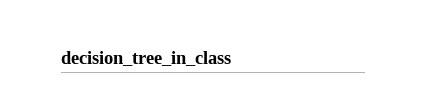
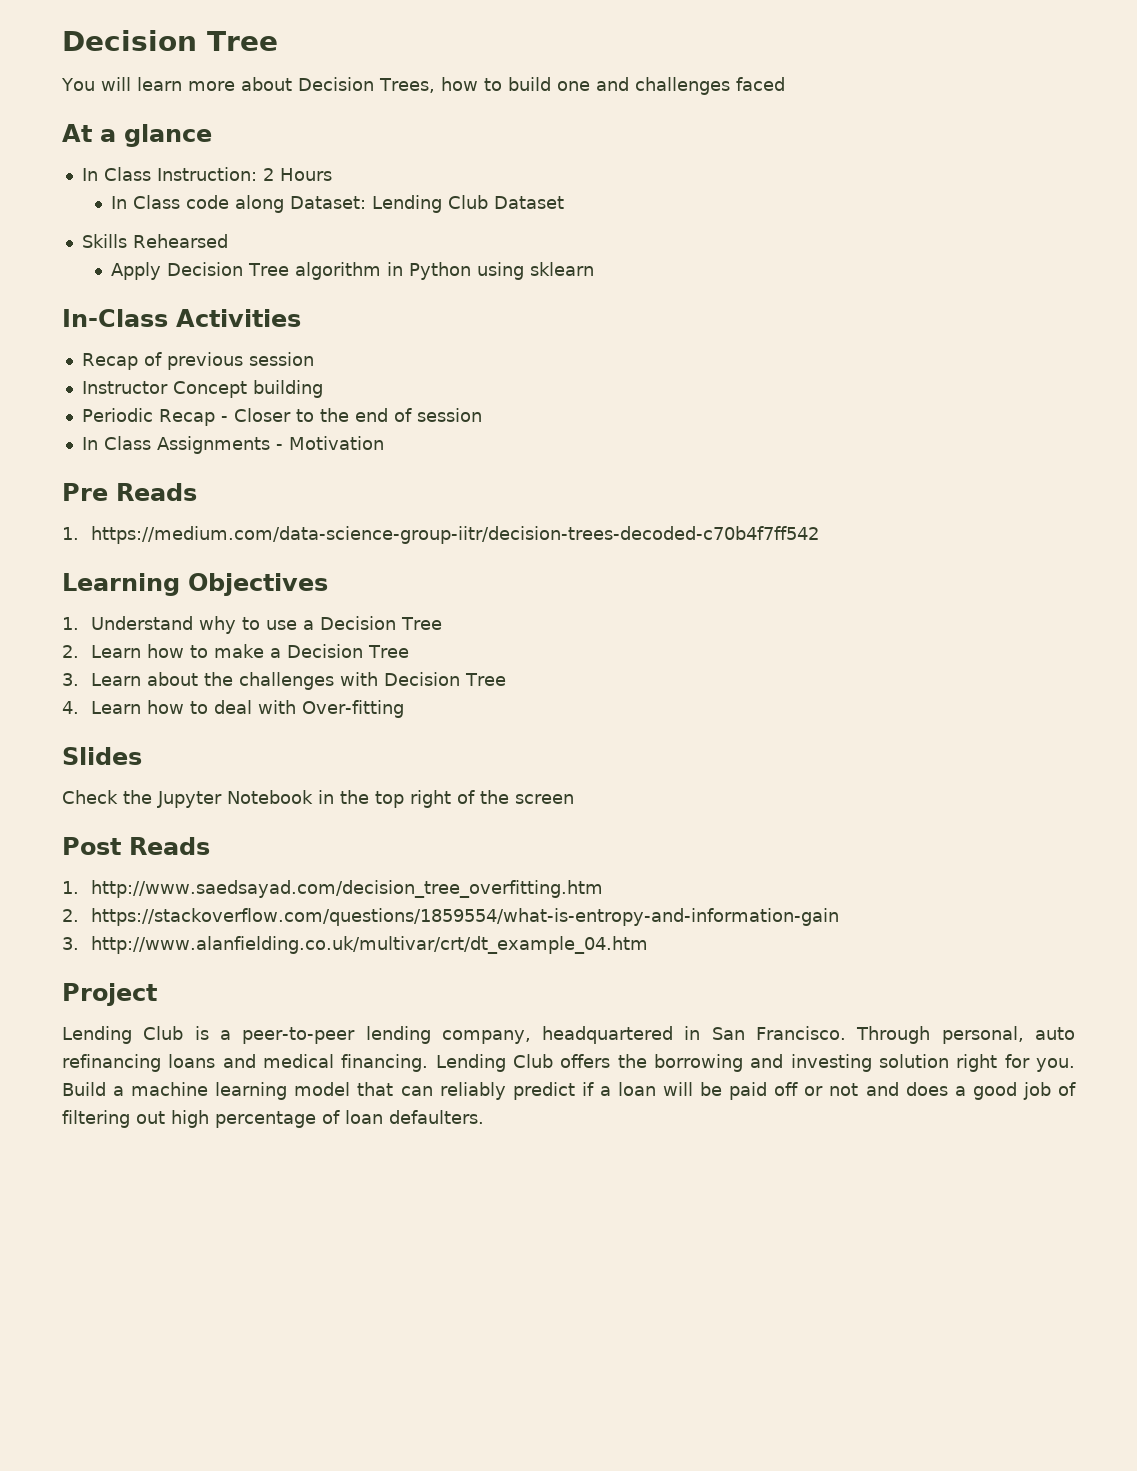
[61,51,231,66] decision_tree_in_class -> [62,30,278,51] [61,77,785,95] [62,124,212,147] [81,167,332,181] [110,195,564,213] [81,234,228,248] [110,262,594,280] [62,309,301,327] [81,352,314,370] [81,380,323,398] [81,408,482,426] [81,436,384,454] [62,483,197,501] [62,526,819,544] [62,573,328,596] [62,616,442,634] [62,644,409,658] [62,672,506,690] [62,700,404,718] [62,747,142,765] [62,790,574,808] [62,837,210,855] [62,880,603,898] [62,908,839,926] [62,936,648,954] [62,983,157,1006] [62,1026,1076,1044] [62,1054,1076,1072] [62,1082,1076,1100] [62,1110,484,1128] Decision Tree // You will learn more about Decision Trees, how to build one and challenges faced // At a glance // In Class Instruction: 2 Hours // In Class code along Dataset: Lending Club Dataset // Skills Rehearsed // Apply Decision Tree algorithm in Python using sklearn // In-Class Activities // Recap of previous session // Instructor Concept building // Periodic Recap - Closer to the end of session // In Class Assignments - Motivation // Pre Reads // 1. https://medium.com/data-science-group-iitr/decision-trees-decoded-c70b4f7ff542 // Learning Objectives // 1. Understand why to use a Decision Tree // 2. Learn how to make a Decision Tree // 3. Learn about the challenges with Decision Tree // 4. Learn how to deal with Over-fitting // Slides // Check the Jupyter Notebook in the top right of the screen // Post Reads // 1. http://www.saedsayad.com/decision_tree_overfitting.htm // 2. https://stackoverflow.com/questions/1859554/what-is-entropy-and-information-gain // 3. http://www.alanfielding.co.uk/multivar/crt/dt_example_04.htm // Project // Lending Club is a peer-to-peer lending company, headquartered in San Francisco. Through personal, auto refinancing loans and medical financing. Lending Club offers the borrowing and investing solution right for you. Build a machine learning model that can reliably predict if a loan will be paid off or not and does a good job of filtering out high percentage of loan defaulters.

